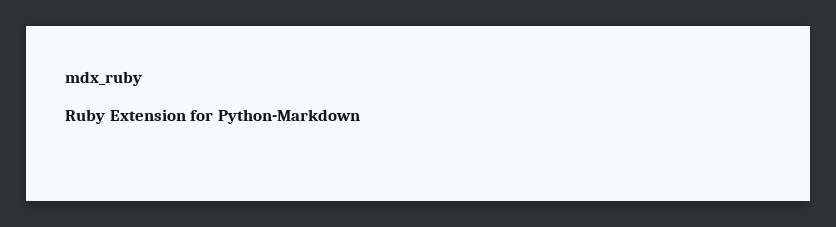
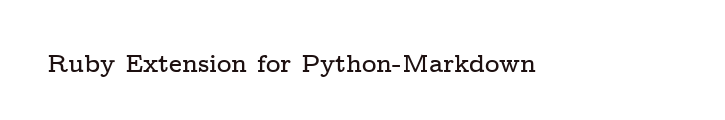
[65,71,142,86] mdx_ruby // -> (47, 66) none

